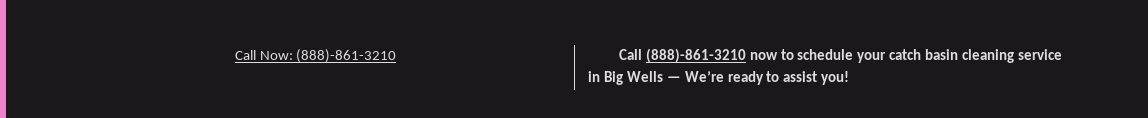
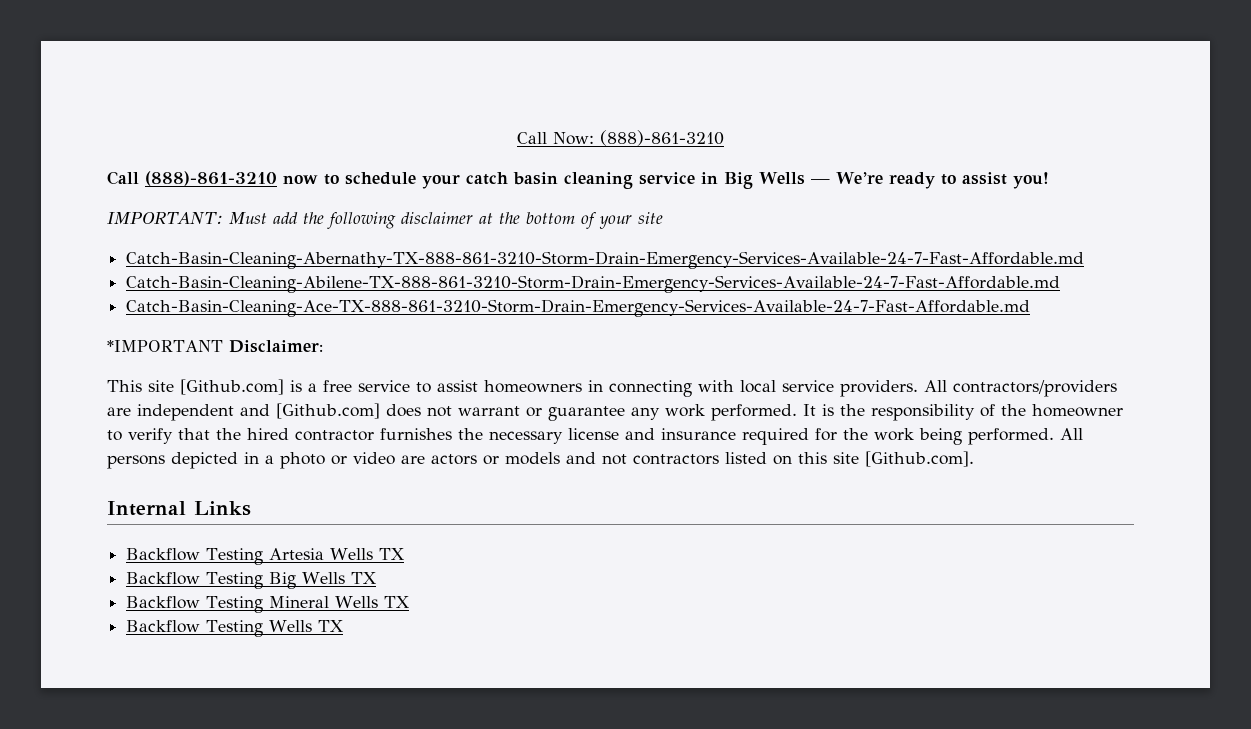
(850, 78) none -> [107,212,663,229] [126,251,1085,269] [126,275,1061,293] [126,299,1031,317] [107,340,323,353] [107,379,1117,397] [107,403,1123,421] [107,428,1083,445] [107,451,974,469] [107,501,251,516] [126,548,406,565] [126,572,378,589] [126,596,411,613] [126,620,345,637] // IMPORTANT: Must add the following disclaimer at the bottom of your site // Catch-Basin-Cleaning-Abernathy-TX-888-861-3210-Storm-Drain-Emergency-Services-Available-24-7-Fast-Affordable.md // Catch-Basin-Cleaning-Abilene-TX-888-861-3210-Storm-Drain-Emergency-Services-Available-24-7-Fast-Affordable.md // Catch-Basin-Cleaning-Ace-TX-888-861-3210-Storm-Drain-Emergency-Services-Available-24-7-Fast-Affordable.md // *IMPORTANT Disclaimer: // This site [Github.com] is a free service to assist homeowners in connecting with local service providers. All contractors/providers are independent and [Github.com] does not warrant or guarantee any work performed. It is the responsibility of the homeowner to verify that the hired contractor furnishes the necessary license and insurance required for the work being performed. All persons depicted in a photo or video are actors or models and not contractors listed on this site [Github.com]. // Internal Links // Backflow Testing Artesia Wells TX // Backflow Testing Big Wells TX // Backflow Testing Mineral Wells TX // Backflow Testing Wells TX

